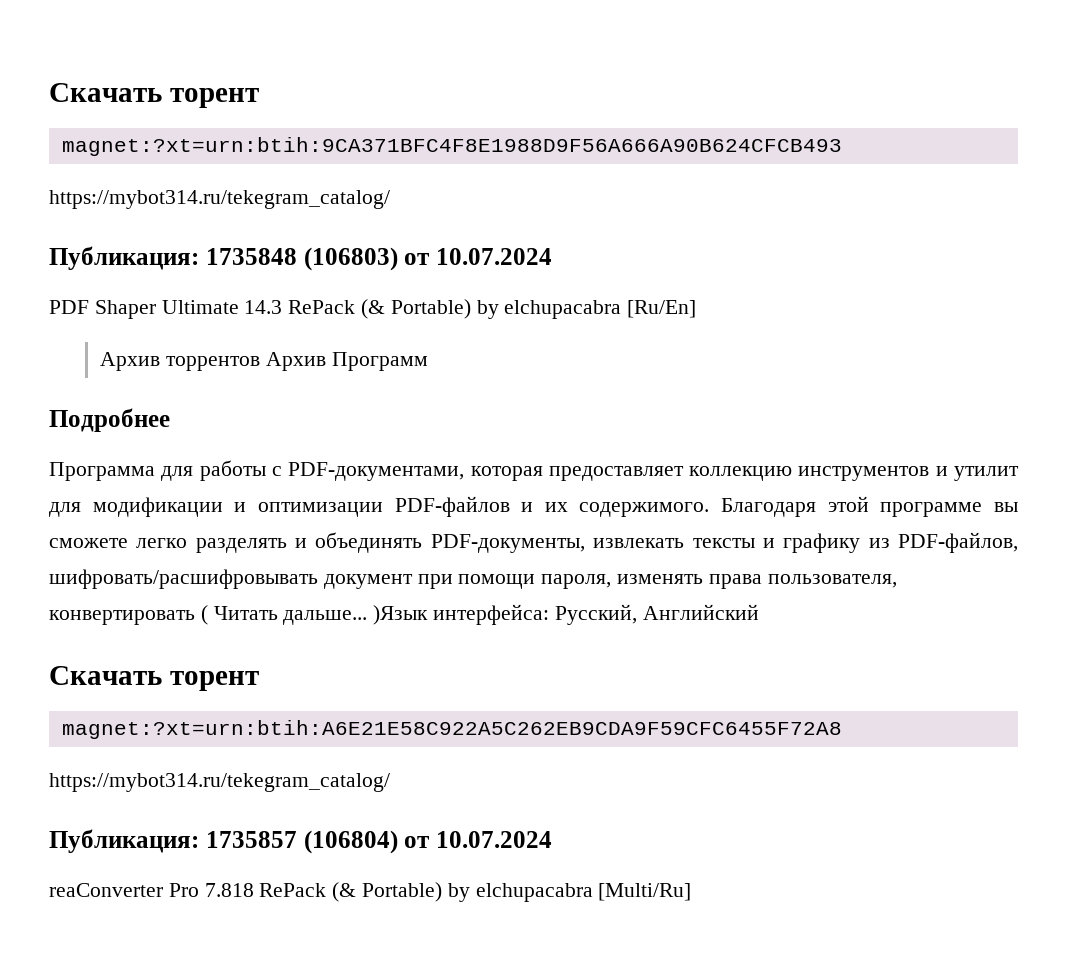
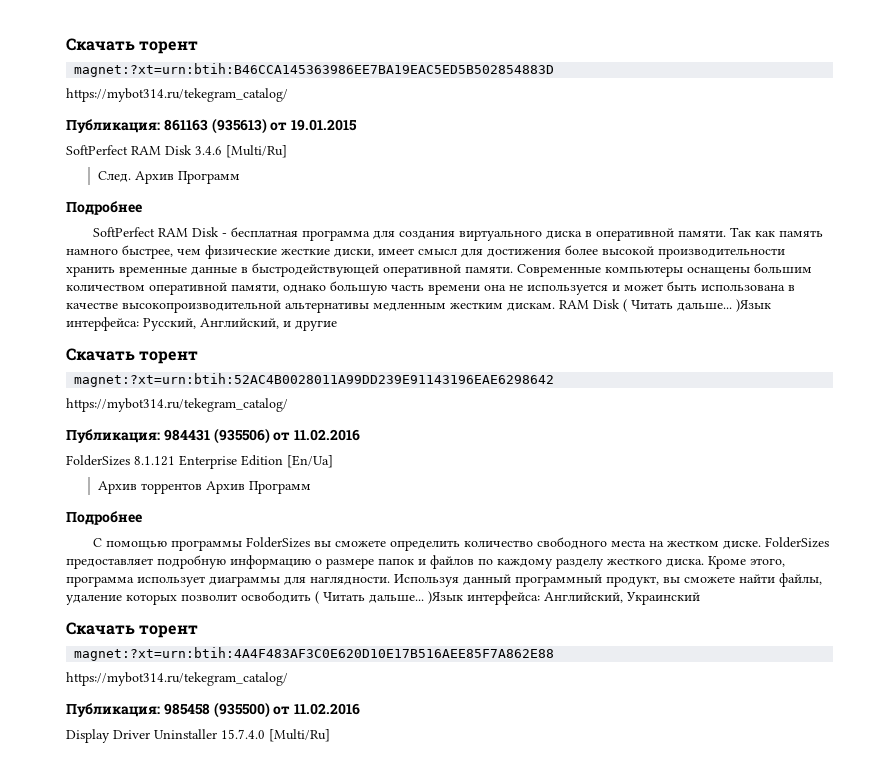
[49,83,259,108] [61,137,842,156] [49,190,390,209] [49,246,552,271] [49,299,697,319] Скачать торент // magnet:?xt=urn:btih:9CA371BFC4F8E1988D9F56A666A90B624CFCB493 // https://mybot314.ru/tekegram_catalog/ // Публикация: 1735848 (106803) от 10.07.2024 // PDF Shaper Ultimate 14.3 RePack (& Portable) by elchupacabra [Ru/En] -> [66,38,199,54] [74,63,555,77] [66,88,288,102] [66,118,358,134] [66,145,287,158] [97,171,240,184] [66,201,142,215] [93,227,824,241] [66,245,785,259] [66,263,812,277] [66,281,795,295] [66,299,771,313] [66,317,337,331] [66,348,199,364] [74,373,555,387] [66,398,288,412] [66,428,361,444] [66,455,333,469] Скачать торент // magnet:?xt=urn:btih:B46CCA145363986EE7BA19EAC5ED5B502854883D // https://mybot314.ru/tekegram_catalog/ // Публикация: 861163 (935613) от 19.01.2015 // SoftPerfect RAM Disk 3.4.6 [Multi/Ru] // След. Архив Программ // Подробнее // SoftPerfect RAM Disk - бесплатная программа для создания виртуального диска в оперативной памяти. Так как память намного быстрее, чем физические жесткие диски, имеет смысл для достижения более высокой производительности хранить временные данные в быстродействующей оперативной памяти. Современные компьютеры оснащены большим количеством оперативной памяти, однако большую часть времени она не используется и может быть использована в качестве высокопроизводительной альтернативы медленным жестким дискам. RAM Disk ( Читать дальше... )Язык интерфейса: Русский, Английский, и другие // Скачать торент // magnet:?xt=urn:btih:52AC4B0028011A99DD239E91143196EAE6298642 // https://mybot314.ru/tekegram_catalog/ // Публикация: 984431 (935506) от 11.02.2016 // FolderSizes 8.1.121 Enterprise Edition [En/Ua]
[49,460,1019,481] [49,496,1018,517] [49,532,1019,553] [49,569,897,589] [49,604,759,625] [49,666,259,691] [61,720,842,739] [49,773,390,792] [49,829,552,854] [49,882,593,902] Программа для работы с PDF-документами, которая предоставляет коллекцию инструментов и утилит для модификации и оптимизации PDF-файлов и их содержимого. Благодаря этой программе вы сможете легко разделять и объединять PDF-документы, извлекать тексты и графику из PDF-файлов, шифровать/расшифровывать документ при помощи пароля, изменять права пользователя, конвертировать ( Читать дальше... )Язык интерфейса: Русский, Английский // Скачать торент // magnet:?xt=urn:btih:A6E21E58C922A5C262EB9CDA9F59CFC6455F72A8 // https://mybot314.ru/tekegram_catalog/ // Публикация: 1735857 (106804) от 10.07.2024 // reaConverter Pro 7.818 RePack (& Portable) by elchupacabra -> [93,537,830,551] [66,555,785,569] [66,573,822,587] [66,591,700,605] [66,622,199,638] [74,647,555,661] [66,672,288,686] [66,702,361,718] [66,729,265,743] С помощью программы FolderSizes вы сможете определить количество свободного места на жестком диске. FolderSizes предоставляет подробную информацию о размере папок и файлов по каждому разделу жесткого диска. Кроме этого, программа использует диаграммы для наглядности. Используя данный программный продукт, вы сможете найти файлы, удаление которых позволит освободить ( Читать дальше... )Язык интерфейса: Английский, Украинский // Скачать торент // magnet:?xt=urn:btih:4A4F483AF3C0E620D10E17B516AEE85F7A862E88 // https://mybot314.ru/tekegram_catalog/ // Публикация: 985458 (935500) от 11.02.2016 // Display Driver Uninstaller 15.7.4.0

